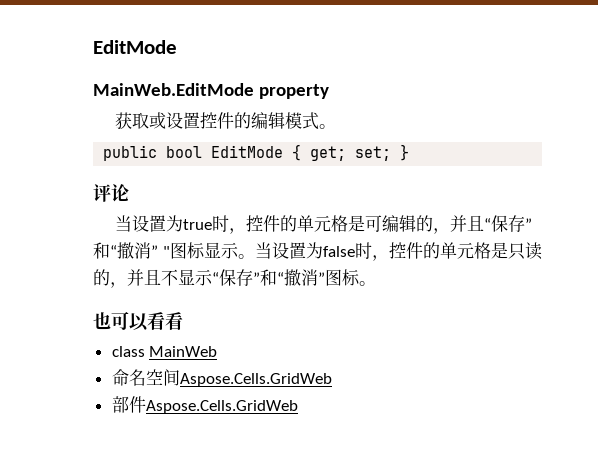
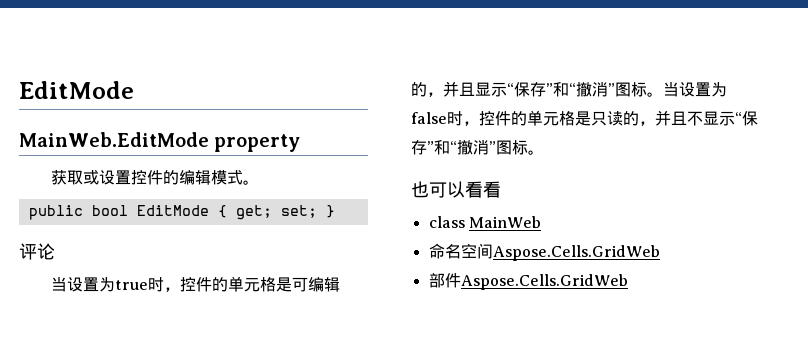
[484,215,533,232] [93,242,239,259] “保存”和“撤消” "图标显示 -> [475,82,647,97] 显示“保存”和“撤消”图标

